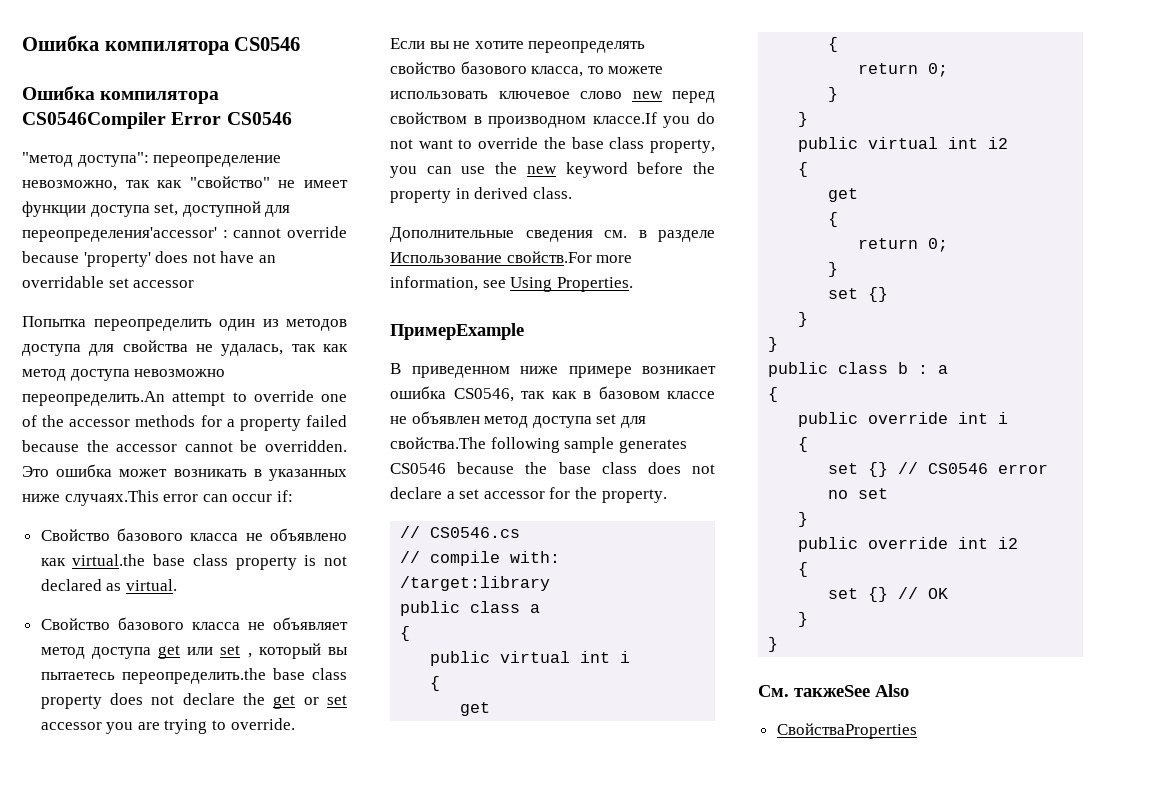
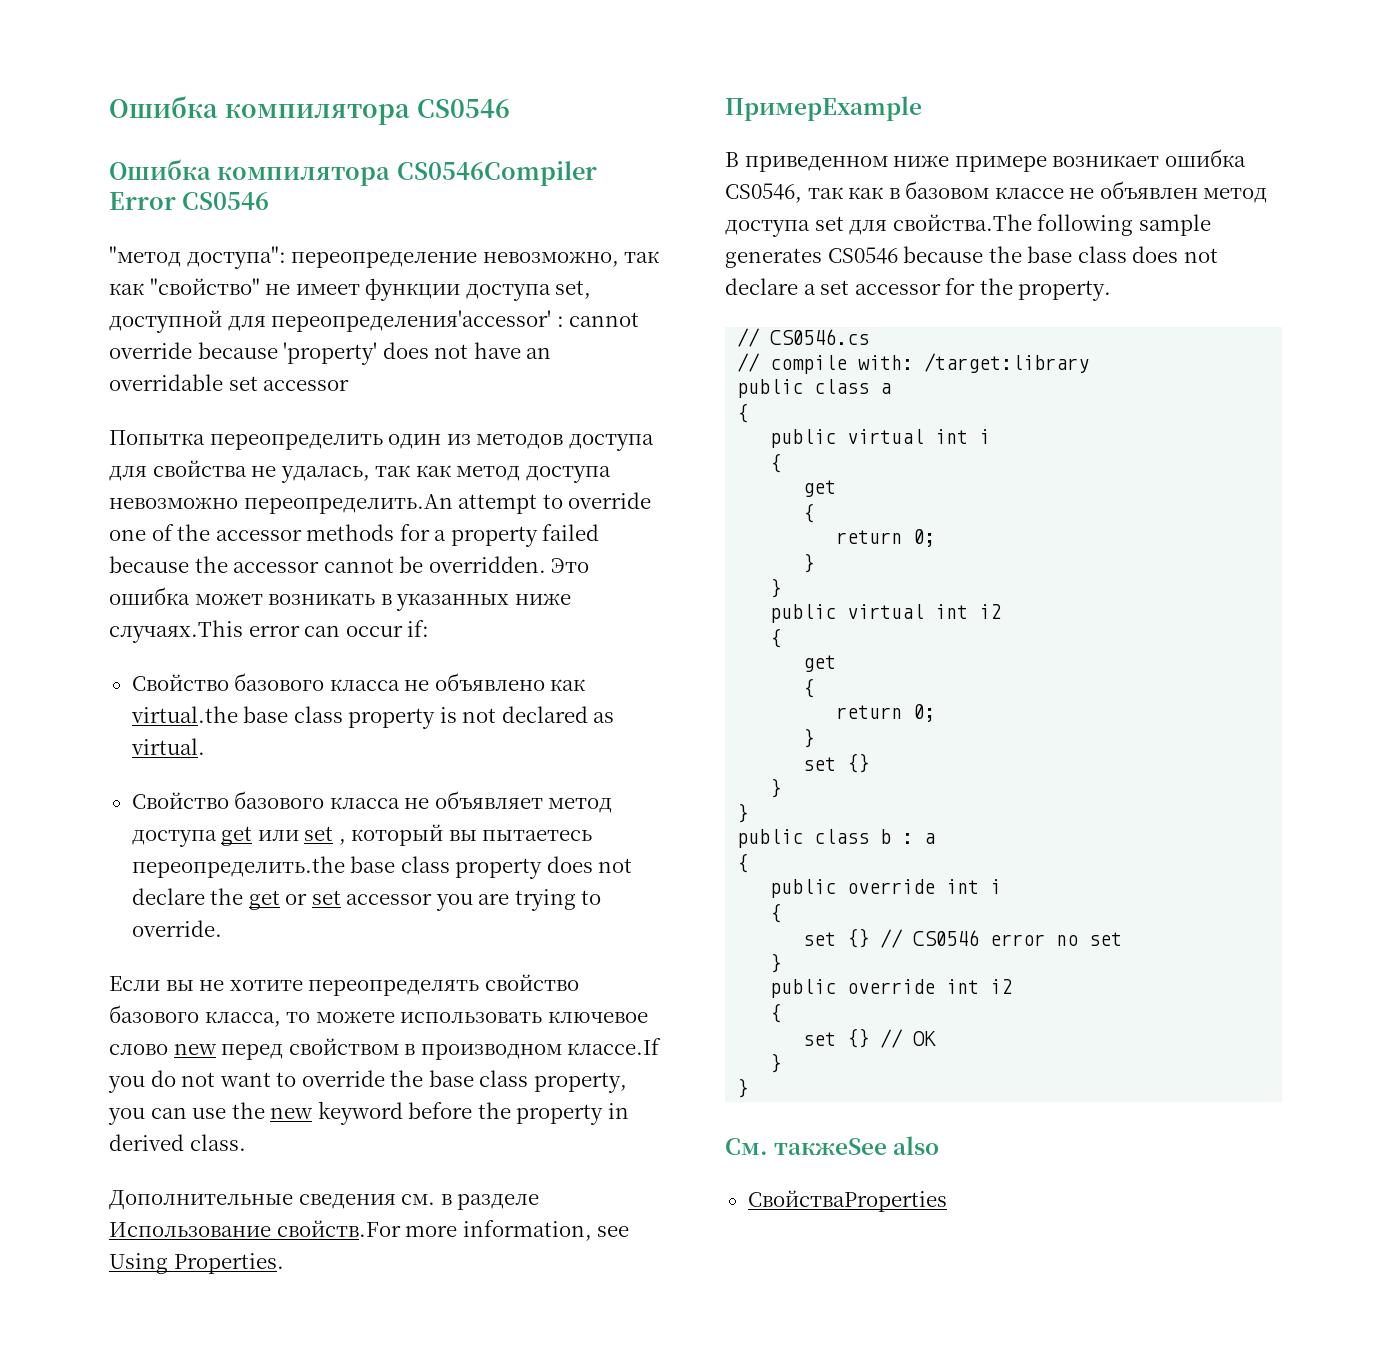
[875,684,909,697] Also -> [893,1136,940,1155] also

